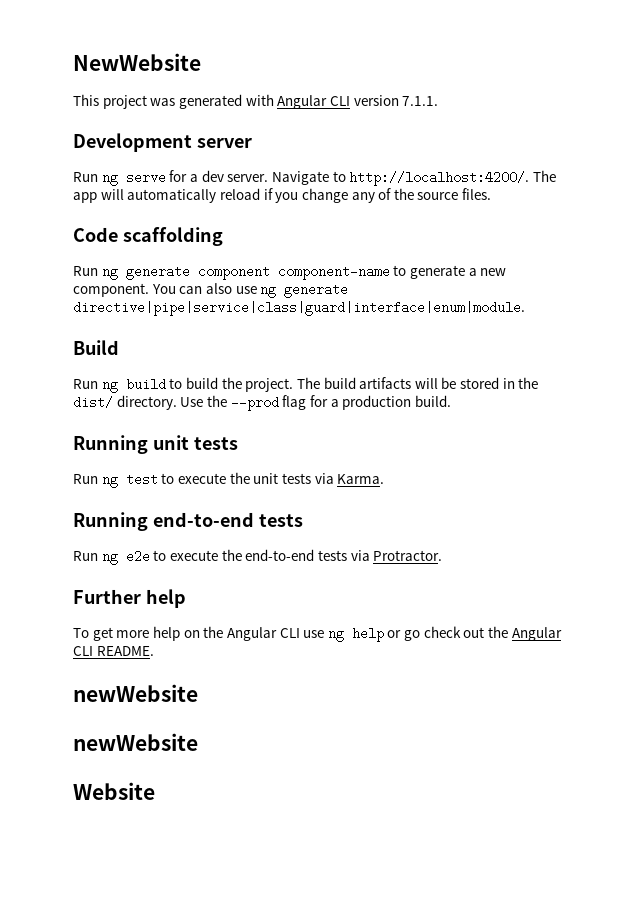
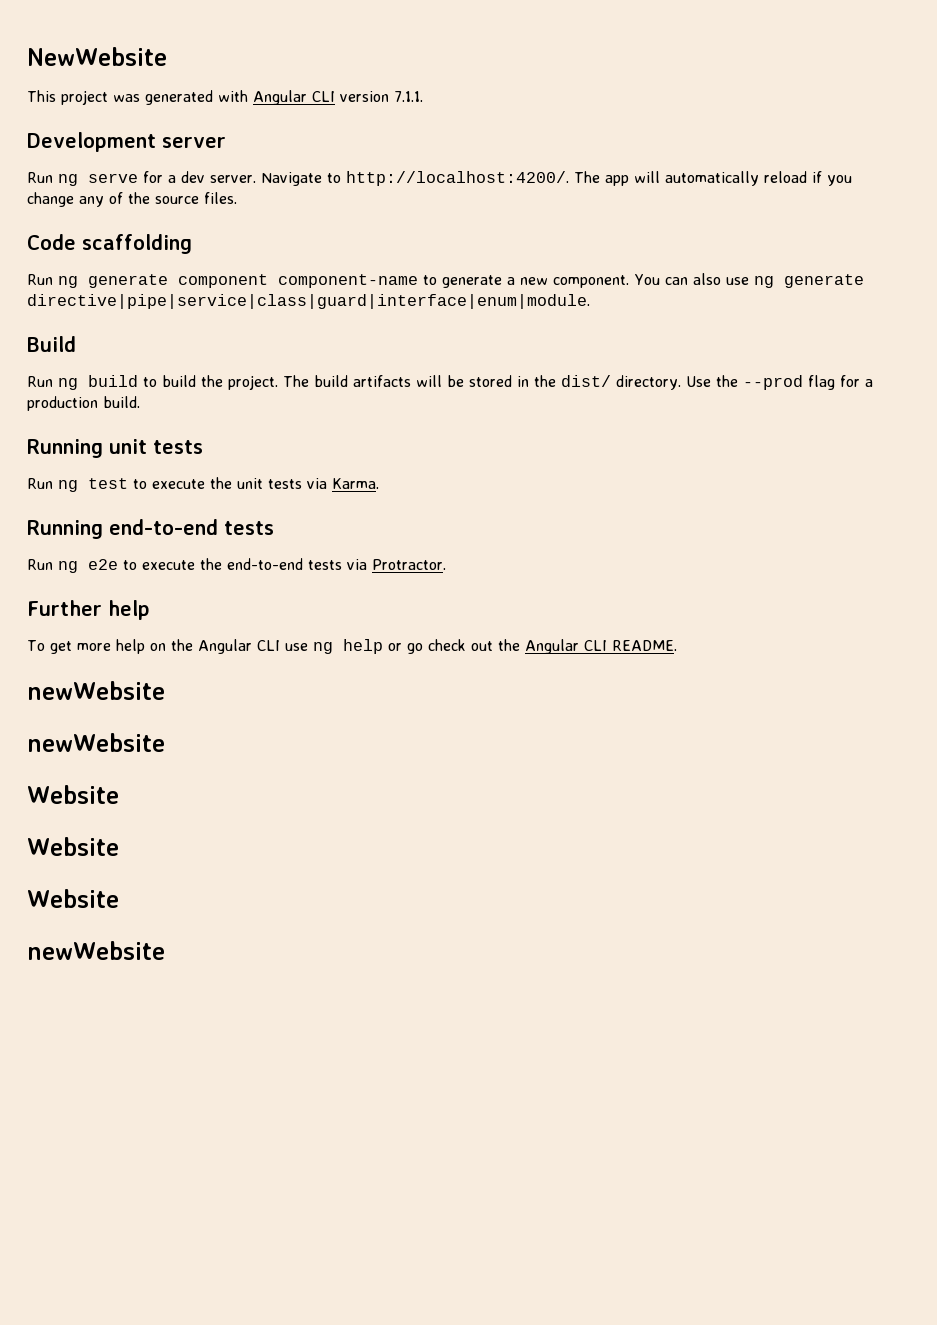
(155, 791) none -> [27,837,119,856] [27,889,119,908] [27,941,165,960] // Website // Website // newWebsite

